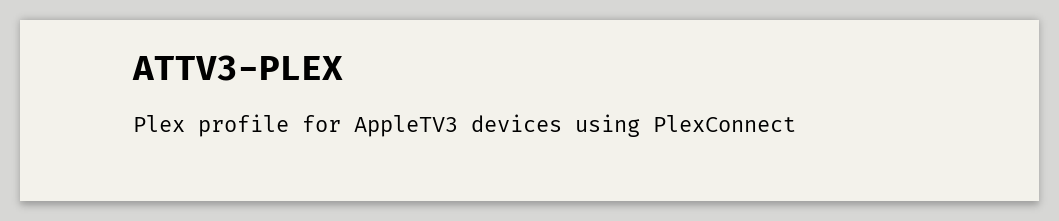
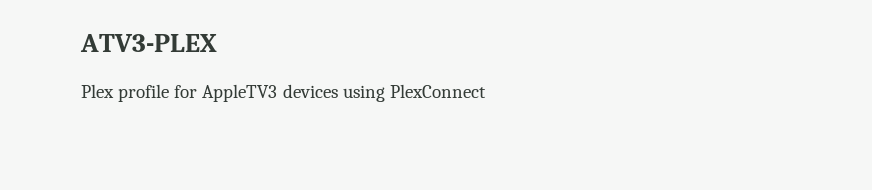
[132,55,343,81] ATTV3-PLEX -> [80,34,217,52] ATV3-PLEX

